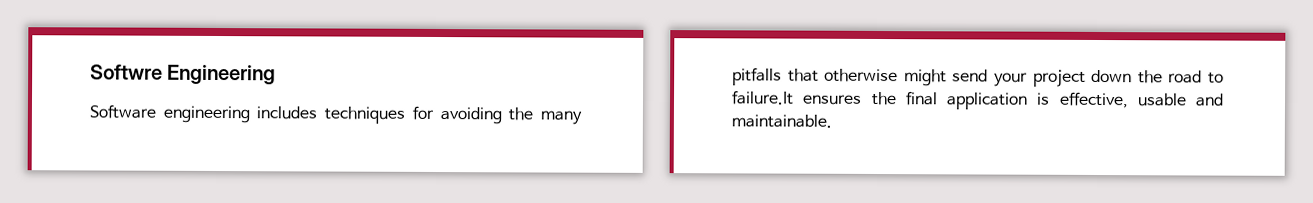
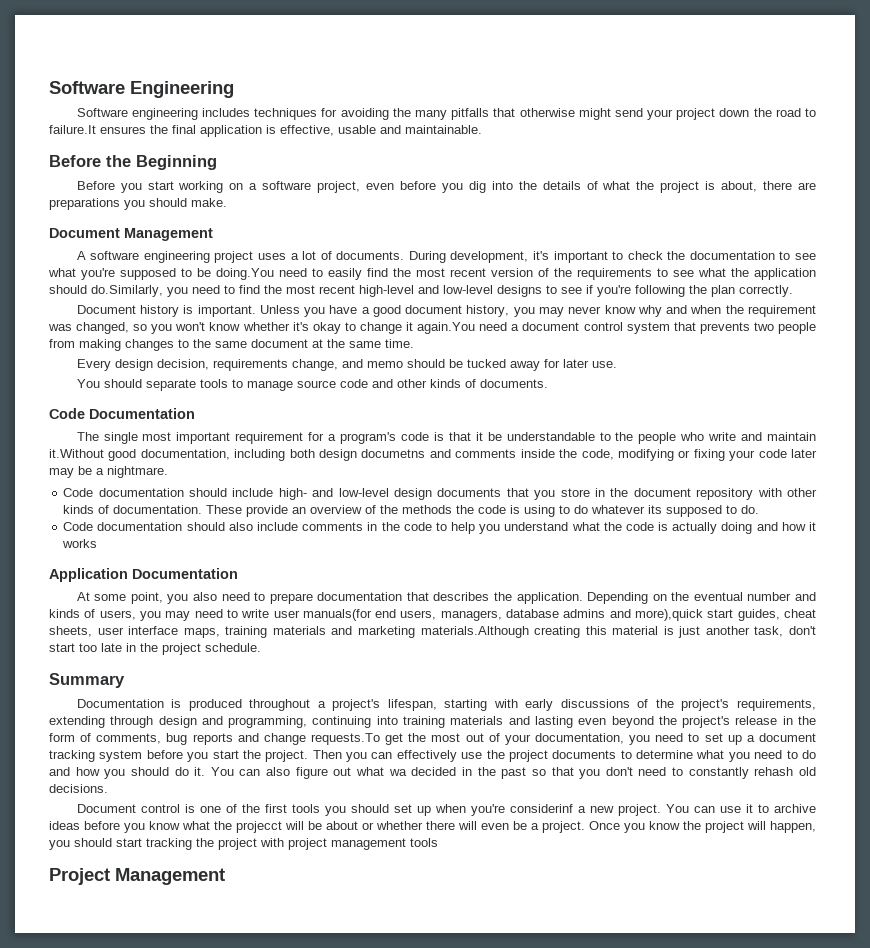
[90,64,163,80] Softwre -> [49,81,125,94] Software
(832, 121) none -> [49,155,217,170] [76,181,816,193] [49,198,227,210] [49,228,213,241] [76,251,816,263] [48,268,816,280] [49,285,793,297] [76,305,816,317] [48,322,816,334] [49,339,414,351] [76,359,617,371] [76,379,548,391] [49,408,195,419] [76,432,816,444] [49,449,817,461] [49,466,168,478] [63,488,817,500] [63,505,760,517] [63,522,817,534] [62,539,98,548] [49,568,238,582] [76,592,816,604] [49,609,816,621] [49,626,816,638] [49,643,261,655] [49,673,125,688] [76,699,817,711] [49,716,816,728] [49,733,816,745] [49,750,817,762] [49,767,816,779] [49,784,108,793] [76,804,817,816] [49,821,816,833] [49,838,438,850] [49,868,225,885] // Before the Beginning // Before you start working on a software project, even before you dig into the details of what the project is about, there are preparations you should make. // Document Management // A software engineering project uses a lot of documents. During development, it's important to check the documentation to see what you're supposed to be doing.You need to easily find the most recent version of the requirements to see what the application should do.Similarly, you need to find the most recent high-level and low-level designs to see if you're following the plan correctly. // Document history is important. Unless you have a good document history, you may never know why and when the requirement was changed, so you won't know whether it's okay to change it again.You need a document control system that prevents two people from making changes to the same document at the same time. // Every design decision, requirements change, and memo should be tucked away for later use. // You should separate tools to manage source code and other kinds of documents. // Code Documentation // The single most important requirement for a program's code is that it be understandable to the people who write and maintain it.Without good documentation, including both design documetns and comments inside the code, modifying or fixing your code later may be a nightmare. // Code documentation should include high- and low-level design documents that you store in the document repository with other kinds of documentation. These provide an overview of the methods the code is using to do whatever its supposed to do. // Code documentation should also include comments in the code to help you understand what the code is actually doing and how it works // Application Documentation // At some point, you also need to prepare documentation that describes the application. Depending on the eventual number and kinds of users, you may need to write user manuals(for end users, managers, database admins and more),quick start guides, cheat sheets, user interface maps, training materials and marketing materials.Although creating this material is just another task, don't start too late in the project schedule. // Summary // Documentation is produced throughout a project's lifespan, starting with early discussions of the project's requirements, extending through design and programming, continuing into training materials and lasting even beyond the project's release in the form of comments, bug reports and change requests.To get the most out of your documentation, you need to set up a document tracking system before you start the project. Then you can effectively use the project documents to determine what you need to do and how you should do it. You can also figure out what wa decided in the past so that you don't need to constantly rehash old decisions. // Document control is one of the first tools you should set up when you're considerinf a new project. You can use it to archive ideas before you know what the projecct will be about or whether there will even be a project. Once you know the project will happen, you should start tracking the project with project management tools // Project Management

